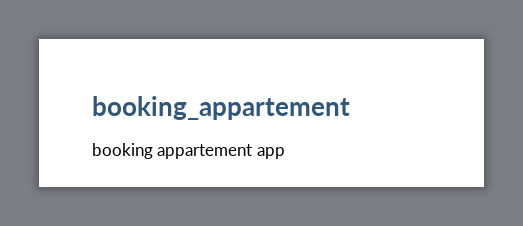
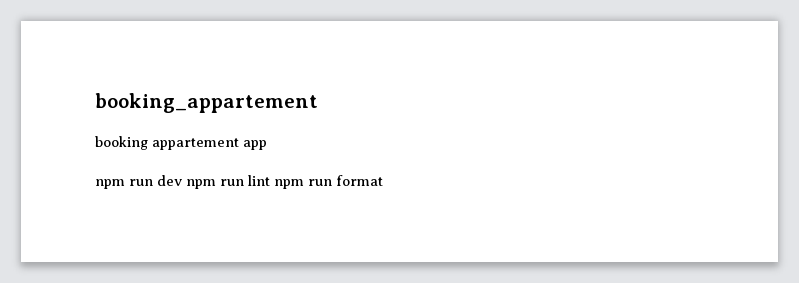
(285, 153) none -> [95,175,383,189] // npm run dev npm run lint npm run format

